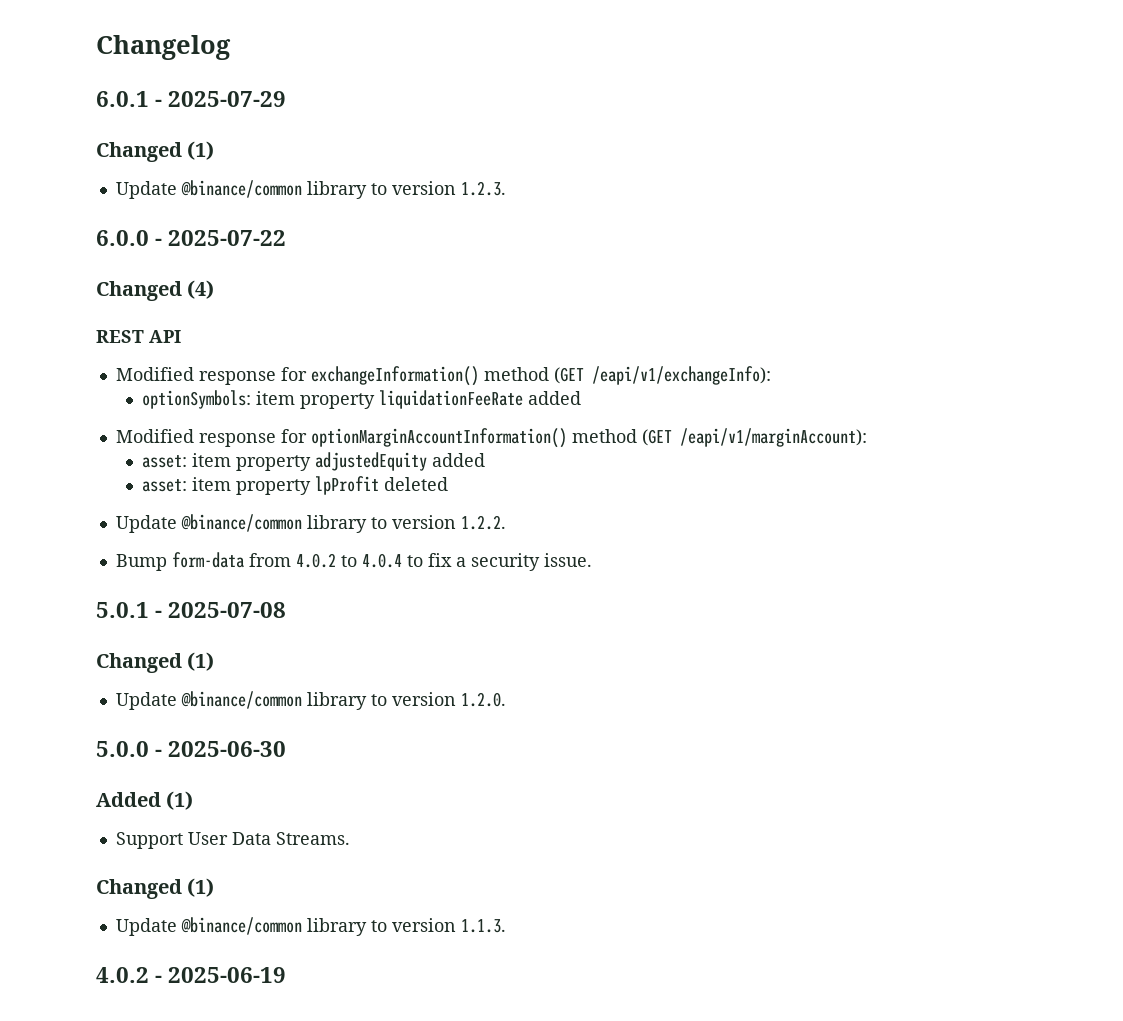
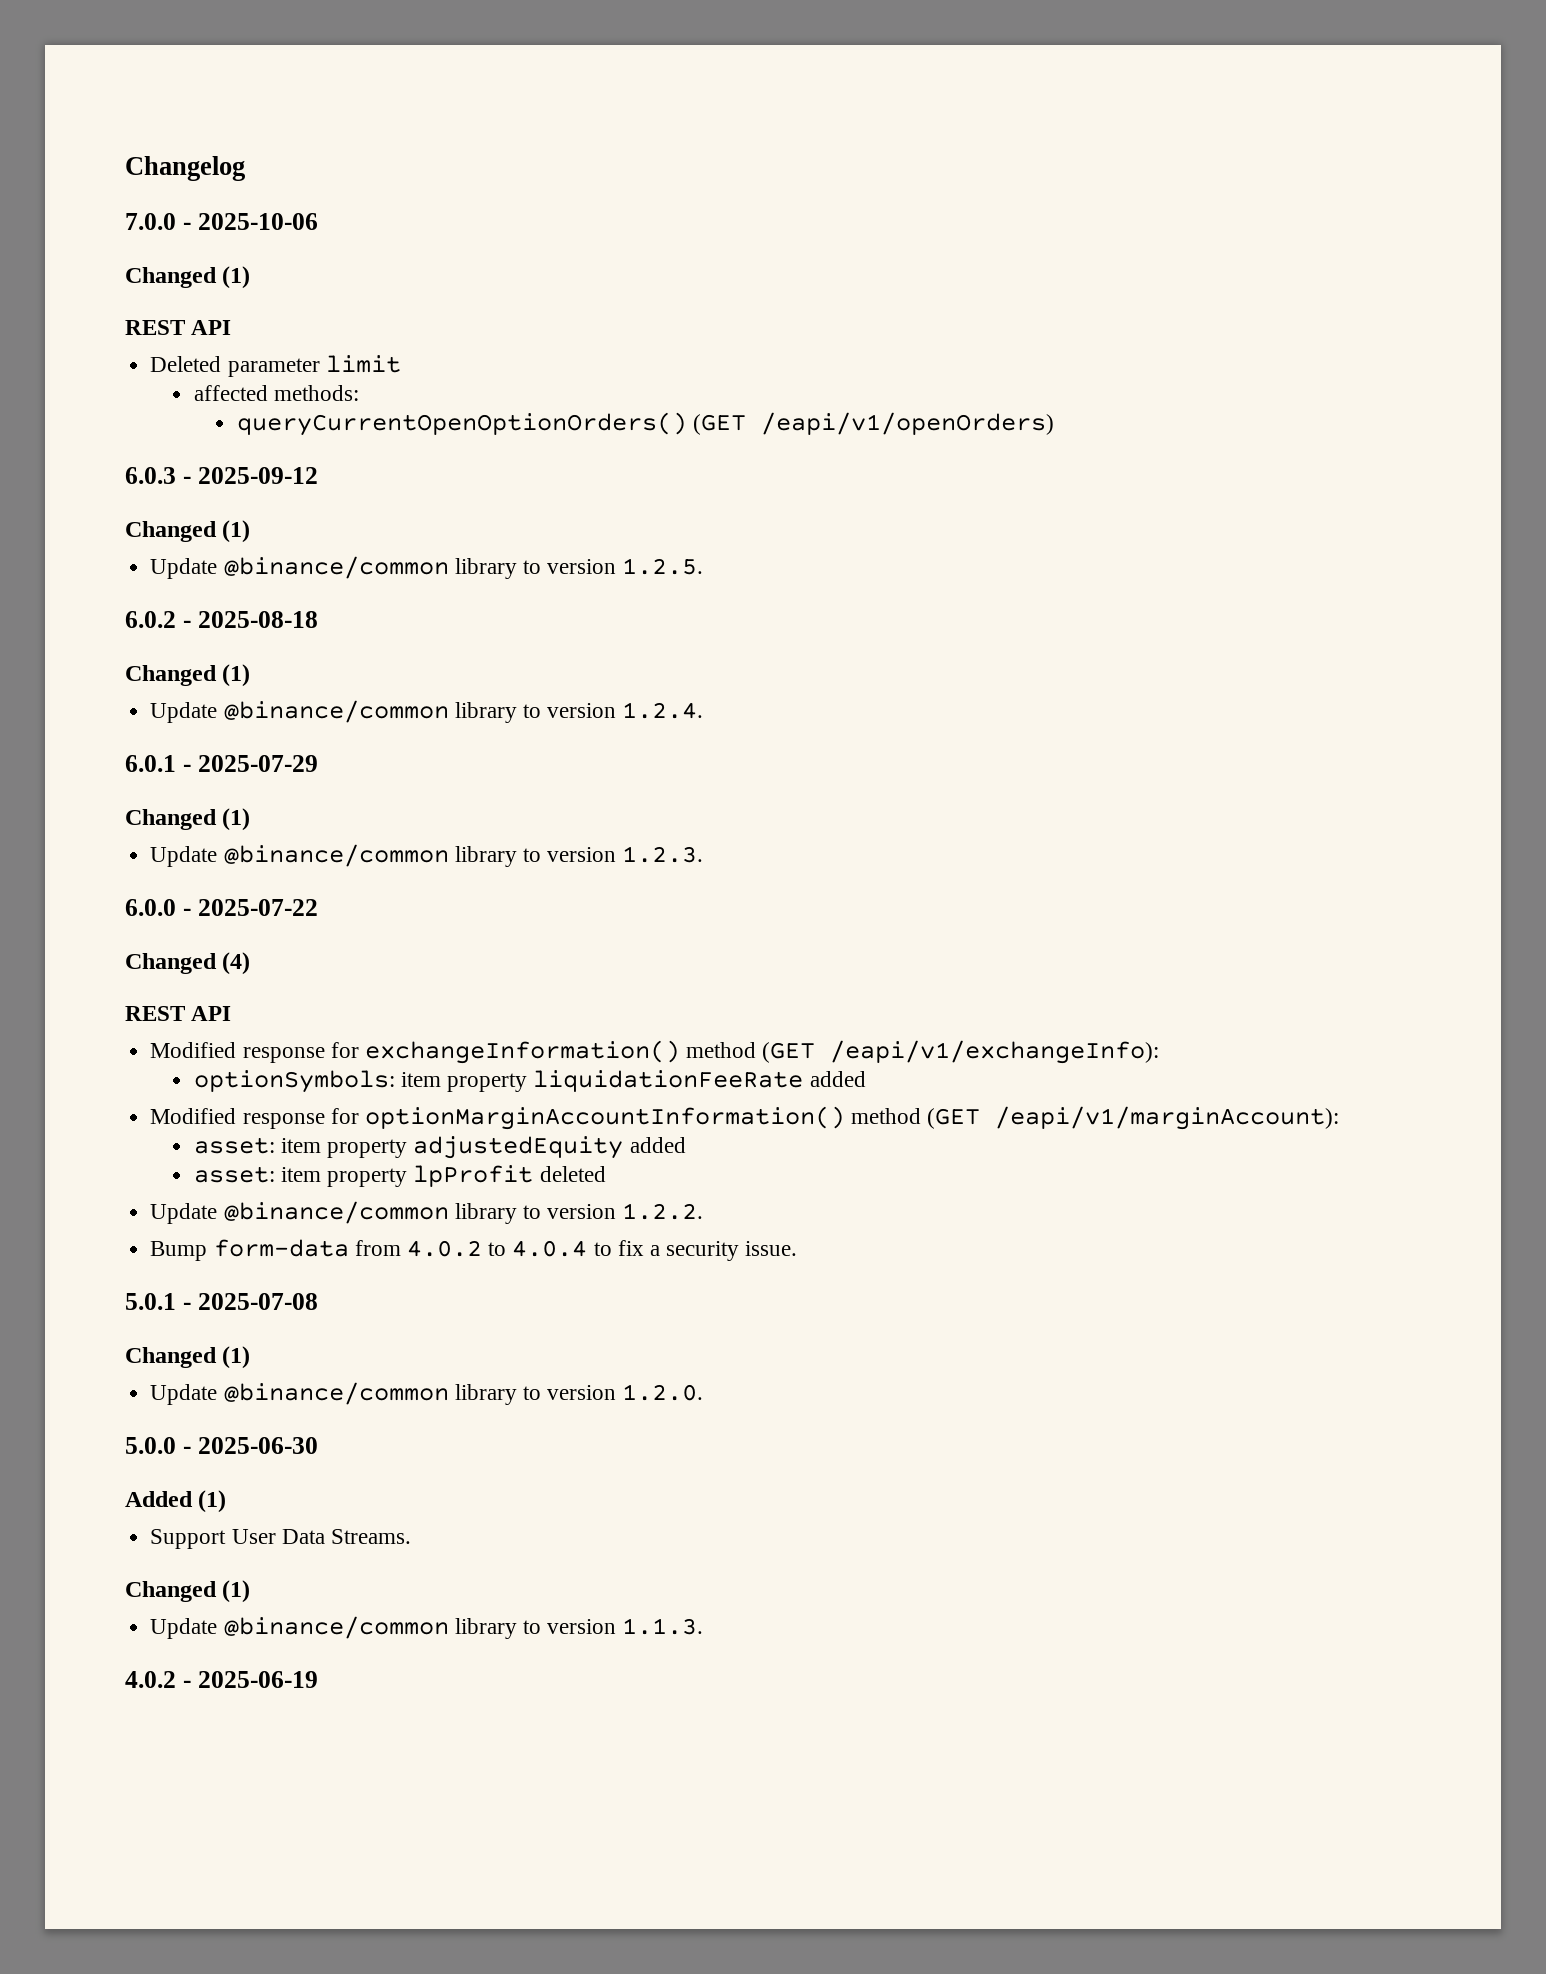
(231, 47) none -> [125,213,318,230] [125,266,251,289] [125,320,232,335] [150,355,401,377] [193,385,359,401] [237,412,1055,436] [125,467,318,484] [125,520,251,543] [150,556,704,579] [125,611,318,628] [125,664,251,687] [150,700,704,723] // 7.0.0 - 2025-10-06 // Changed (1) // REST API // Deleted parameter limit // affected methods: // queryCurrentOpenOptionOrders() (GET /eapi/v1/openOrders) // 6.0.3 - 2025-09-12 // Changed (1) // Update @binance/common library to version 1.2.5. // 6.0.2 - 2025-08-18 // Changed (1) // Update @binance/common library to version 1.2.4.

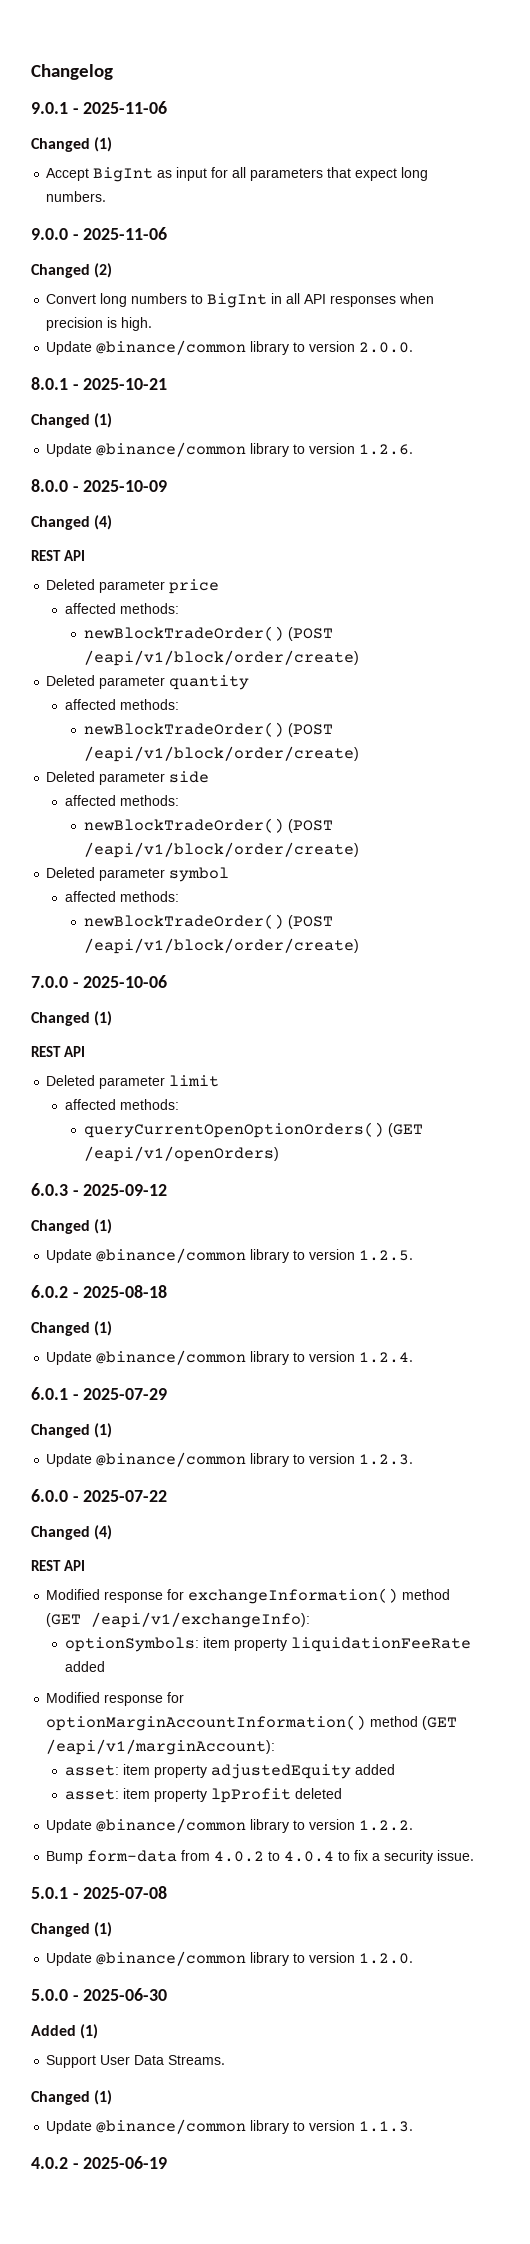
(245, 168) none -> [31,101,168,114] [31,137,113,152] [46,167,429,182] [46,191,107,202] [31,227,168,240] [31,263,113,278] [46,293,435,308] [46,317,153,331] [46,340,414,355] [31,377,168,390] [31,413,113,428] [46,442,414,457] [31,479,168,492] [31,515,113,530] [31,550,86,561] [46,579,220,594] [65,603,180,614] [83,626,333,641] [83,650,359,666] [46,675,250,690] [65,699,180,710] [83,722,333,737] [83,746,359,762] [46,771,210,785] [65,795,180,806] [83,818,333,833] [83,842,359,858] [46,867,230,882] [65,891,180,902] [83,914,333,929] [83,938,359,954] // 9.0.1 - 2025-11-06 // Changed (1) // Accept BigInt as input for all parameters that expect long numbers. // 9.0.0 - 2025-11-06 // Changed (2) // Convert long numbers to BigInt in all API responses when precision is high. // Update @binance/common library to version 2.0.0. // 8.0.1 - 2025-10-21 // Changed (1) // Update @binance/common library to version 1.2.6. // 8.0.0 - 2025-10-09 // Changed (4) // REST API // Deleted parameter price // affected methods: // newBlockTradeOrder() (POST /eapi/v1/block/order/create) // Deleted parameter quantity // affected methods: // newBlockTradeOrder() (POST /eapi/v1/block/order/create) // Deleted parameter side // affected methods: // newBlockTradeOrder() (POST /eapi/v1/block/order/create) // Deleted parameter symbol // affected methods: // newBlockTradeOrder() (POST /eapi/v1/block/order/create)

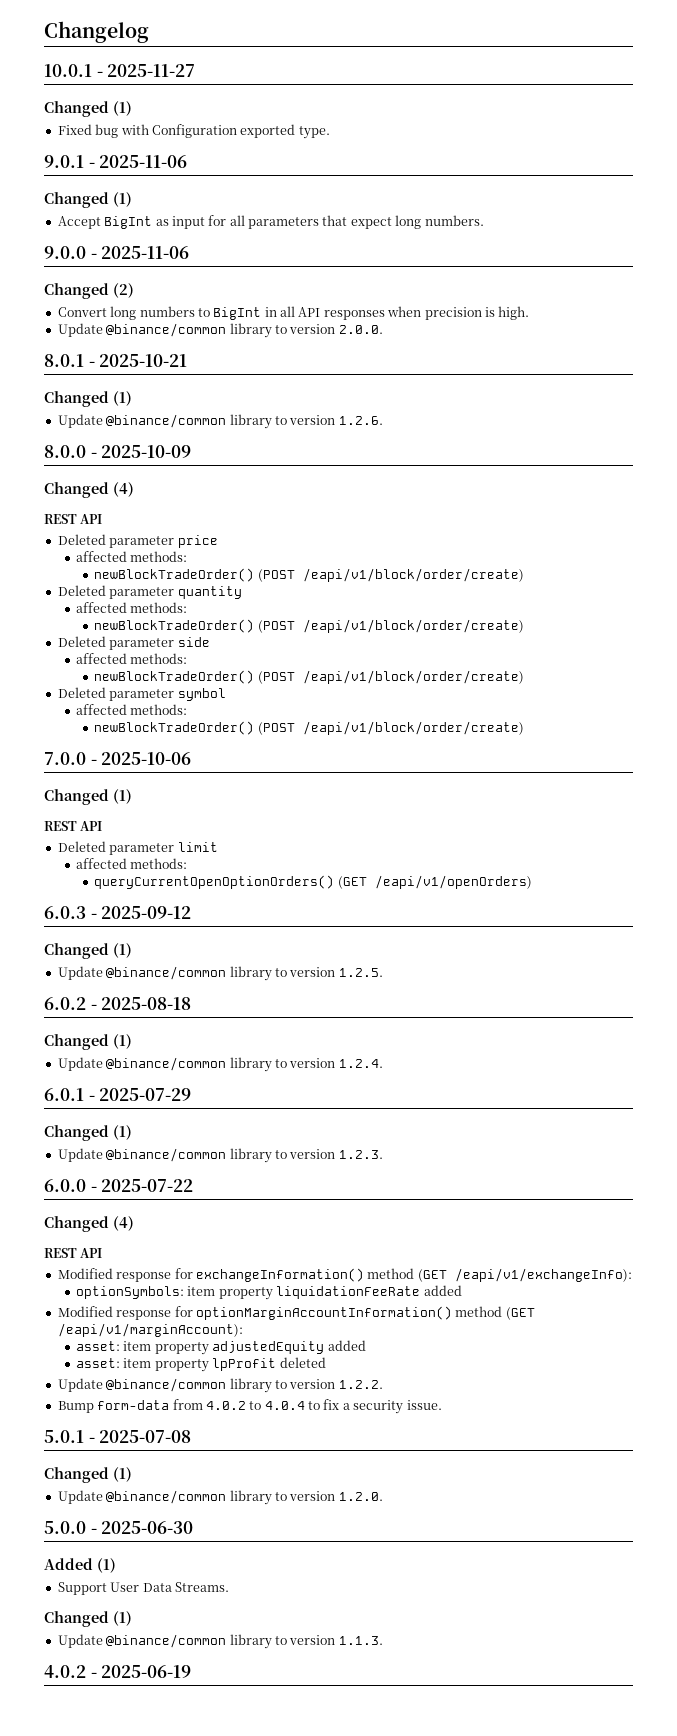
(113, 72) none -> [44,64,196,77] [44,101,132,117] [57,124,330,139] // 10.0.1 - 2025-11-27 // Changed (1) // Fixed bug with Configuration exported type.

